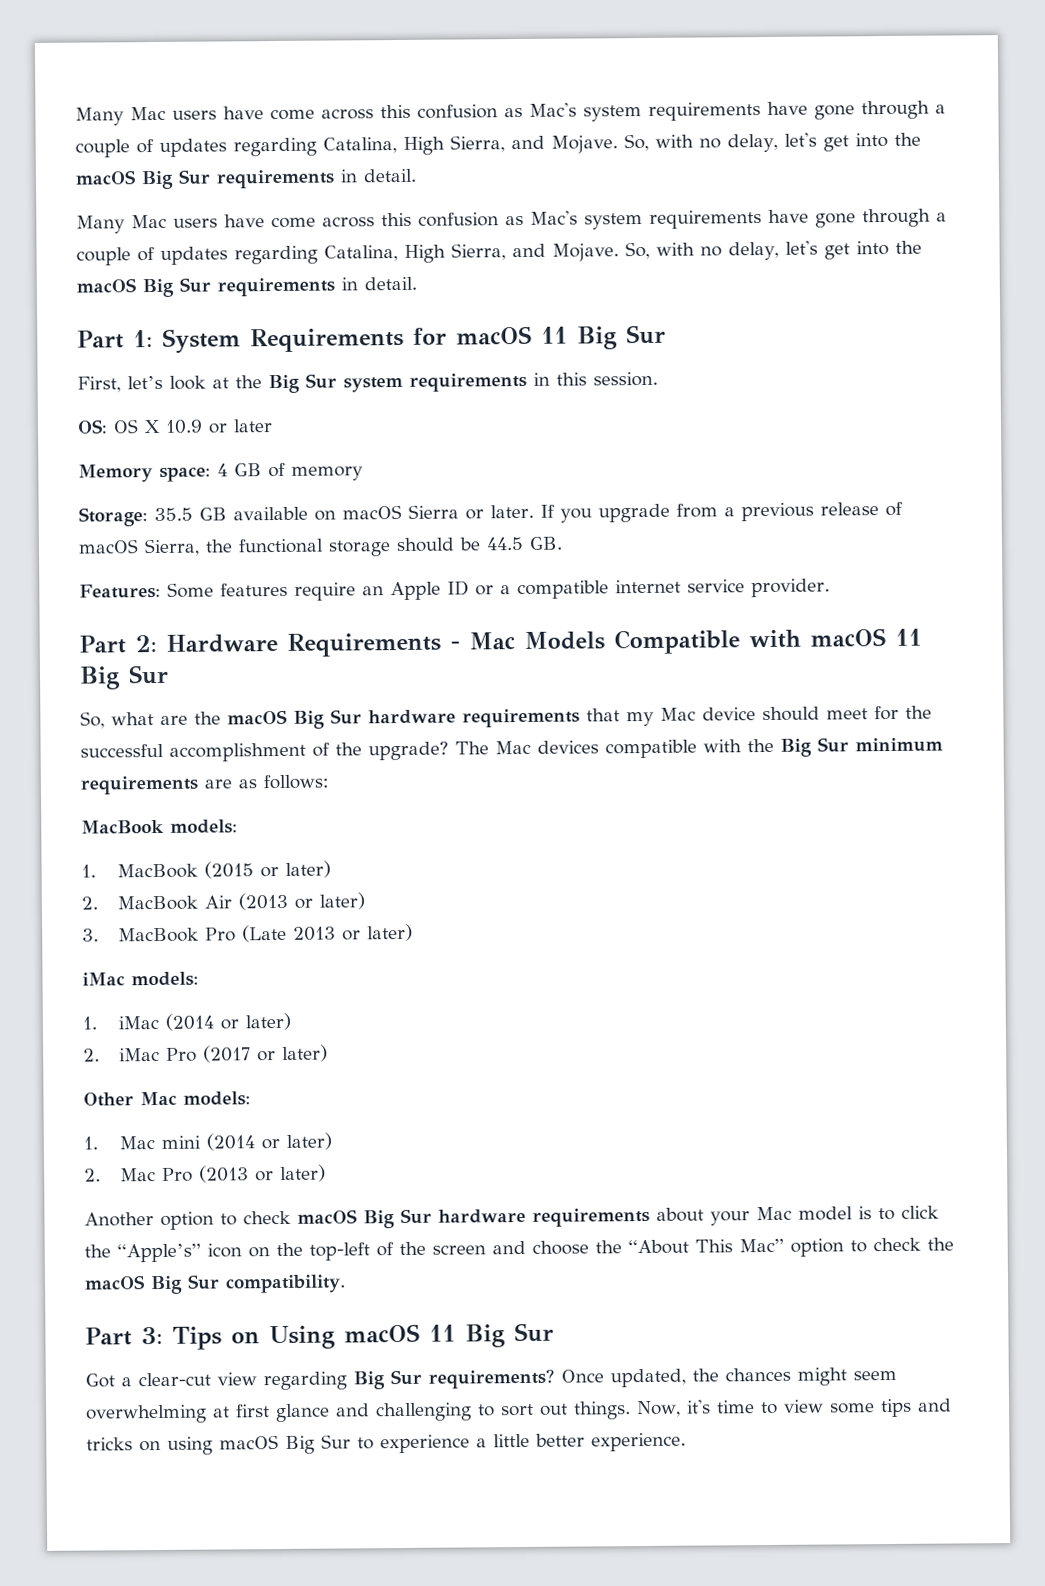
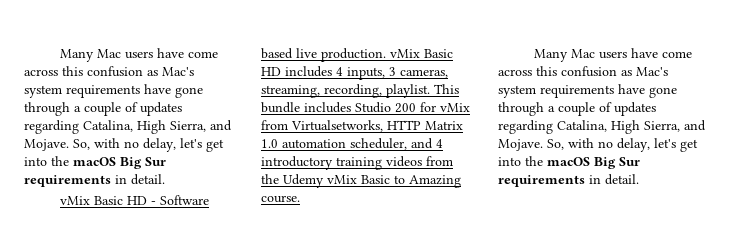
(416, 175) none -> [59,195,209,205] [261,48,453,62] [261,66,448,80] [261,84,459,98] [261,102,470,113] [261,120,463,132] [261,138,443,150] [261,156,453,170] [261,174,461,188] [261,195,300,203] // vMix Basic HD - Software based live production. vMix Basic HD includes 4 inputs, 3 cameras, streaming, recording, playlist. This bundle includes Studio 200 for vMix from Virtualsetworks, HTTP Matrix 1.0 automation scheduler, and 4 introductory training videos from the Udemy vMix Basic to Amazing course.
[77,324,666,354] [77,371,658,394] [77,419,273,434] [78,462,363,483] [78,501,903,527] [78,536,563,557] [79,578,830,601] [79,628,922,657] [79,664,169,690] [80,705,932,729] [80,737,943,762] [80,774,329,795] [81,819,238,834] [81,860,332,879] [81,892,366,911] [82,923,414,943] [82,971,199,987] [82,1012,292,1031] [83,1044,329,1063] [83,1091,251,1107] [83,1132,333,1151] [84,1164,327,1183] [84,1205,939,1230] [84,1237,954,1263] [84,1274,346,1295] [85,1322,554,1350] [85,1367,897,1391] [86,1398,952,1424] [86,1432,686,1455] // Part 1: System Requirements for macOS 11 Big Sur // First, let’s look at the Big Sur system requirements in this session. // OS: OS X 10.9 or later // Memory space: 4 GB of memory // Storage: 35.5 GB available on macOS Sierra or later. If you upgrade from a previous release of macOS Sierra, the functional storage should be 44.5 GB. // Features: Some features require an Apple ID or a compatible internet service provider. // Part 2: Hardware Requirements - Mac Models Compatible with macOS 11 Big Sur // So, what are the macOS Big Sur hardware requirements that my Mac device should meet for the successful accomplishment of the upgrade? The Mac devices compatible with the Big Sur minimum requirements are as follows: // MacBook models: // 1. MacBook (2015 or later) // 2. MacBook Air (2013 or later) // 3. MacBook Pro (Late 2013 or later) // iMac models: // 1. iMac (2014 or later) // 2. iMac Pro (2017 or later) // Other Mac models: // 1. Mac mini (2014 or later) // 2. Mac Pro (2013 or later) // Another option to check macOS Big Sur hardware requirements about your Mac model is to click the “Apple’s” icon on the top-left of the screen and choose the “About This Mac” option to check the macOS Big Sur compatibility. // Part 3: Tips on Using macOS 11 Big Sur // Got a clear-cut view regarding Big Sur requirements? Once updated, the chances might seem overwhelming at first glance and challenging to sort out things. Now, it's time to view some tips and tricks on using macOS Big Sur to experience a little better experience. -> (639, 179) none

